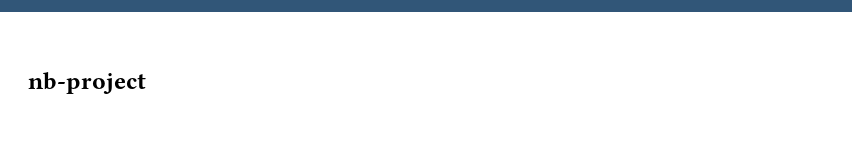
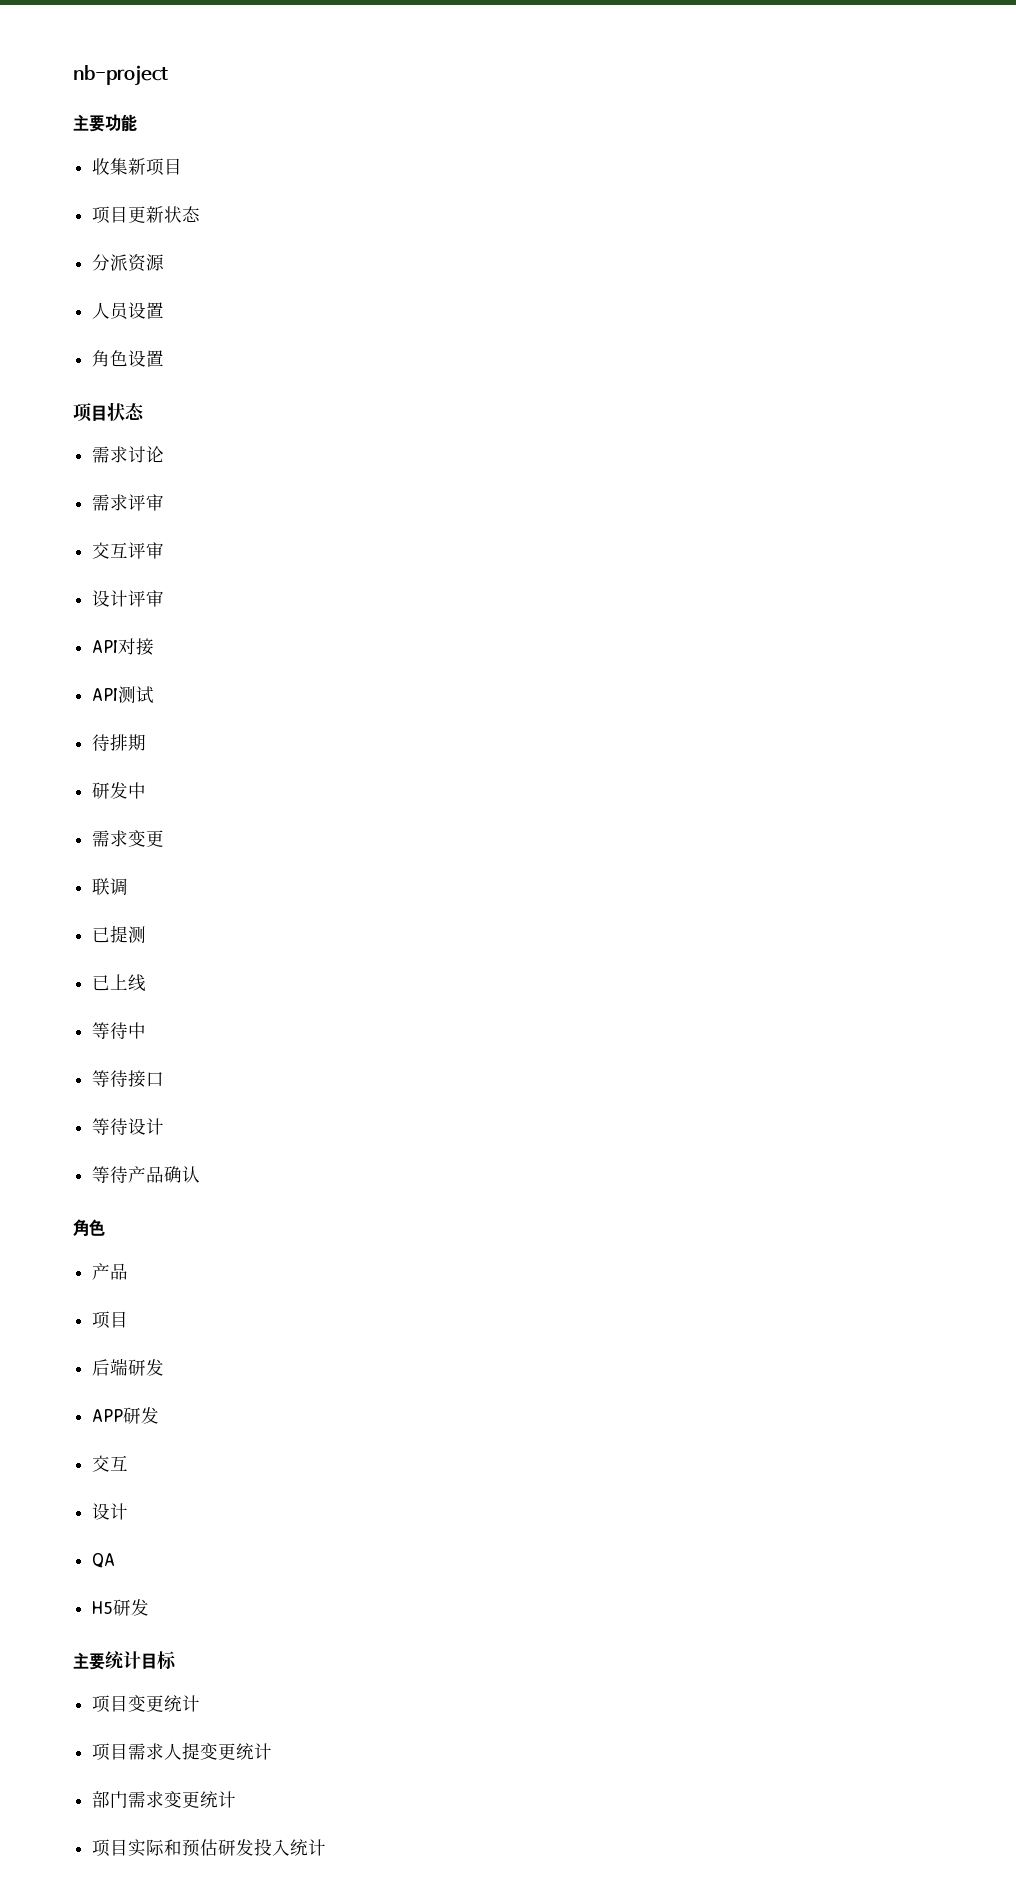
(146, 83) none -> [73,114,137,132] [92,158,183,176] [92,206,201,224] [92,254,165,272] [92,302,165,320] [92,350,165,367] [73,402,145,422] [92,446,165,463] [92,494,165,511] [92,542,165,559] [92,590,165,607] [92,638,155,656] [92,686,155,704] [92,734,147,751] [92,782,147,799] [92,830,165,847] [92,878,129,896] [92,925,147,943] [92,974,147,992] [92,1022,147,1039] [92,1070,165,1088] [92,1118,165,1135] [92,1166,201,1183] [73,1219,105,1237] [92,1263,129,1280] [92,1311,129,1329] [92,1358,165,1376] [92,1407,160,1424] [92,1455,129,1472] [92,1503,129,1520] [92,1553,116,1568] [92,1599,150,1616] [73,1651,177,1670] [92,1695,201,1713] [92,1742,273,1761] [92,1791,237,1808] [92,1838,327,1857] // 主要功能 // 收集新项目 // 项目更新状态 // 分派资源 // 人员设置 // 角色设置 // 项目状态 // 需求讨论 // 需求评审 // 交互评审 // 设计评审 // API对接 // API测试 // 待排期 // 研发中 // 需求变更 // 联调 // 已提测 // 已上线 // 等待中 // 等待接口 // 等待设计 // 等待产品确认 // 角色 // 产品 // 项目 // 后端研发 // APP研发 // 交互 // 设计 // QA // H5研发 // 主要统计目标 // 项目变更统计 // 项目需求人提变更统计 // 部门需求变更统计 // 项目实际和预估研发投入统计

